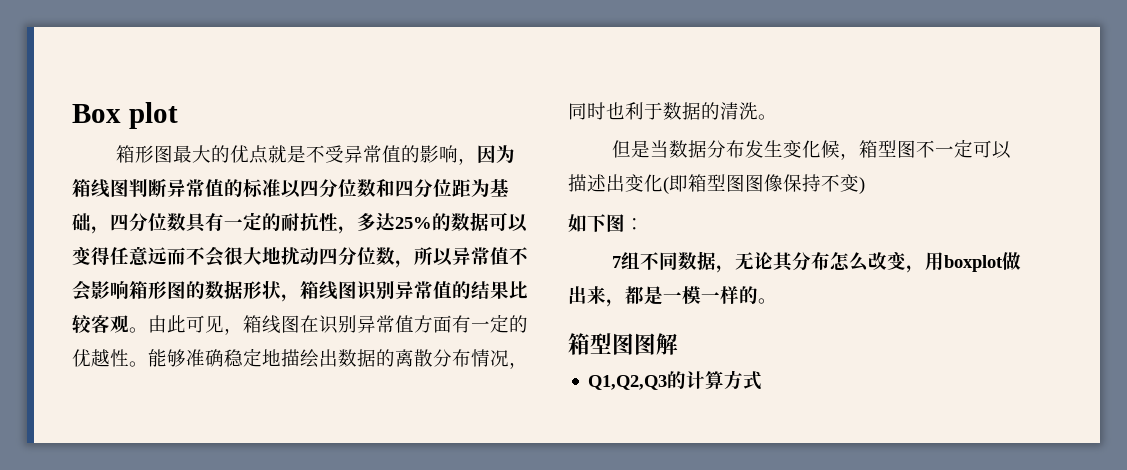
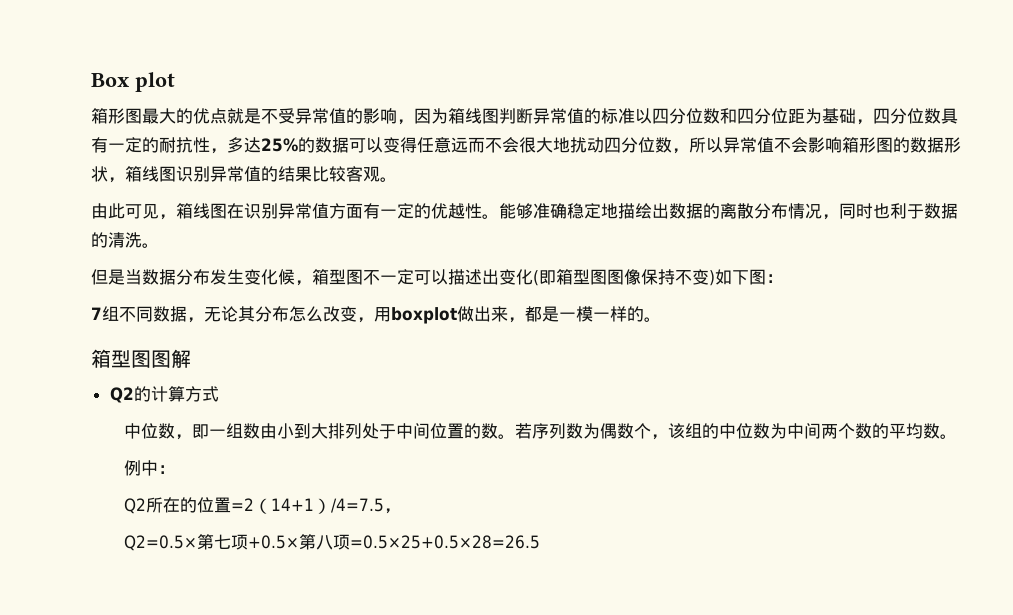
(148, 330) none -> (397, 179) //
(865, 185) // -> (715, 278) none
[588,375,668,390] Q1,Q2,Q3 -> [109,387,134,403] Q2
(763, 380) none -> [124,423,958,440] [124,460,176,476] [124,497,402,514] [124,534,541,551] // 中位数，即一组数由小到大排列处于中间位置的数。若序列数为偶数个，该组的中位数为中间两个数的平均数。 // 例中： // Q2所在的位置=2（14+1）/4=7.5， // Q2=0.5×第七项+0.5×第八项=0.5×25+0.5×28=26.5

